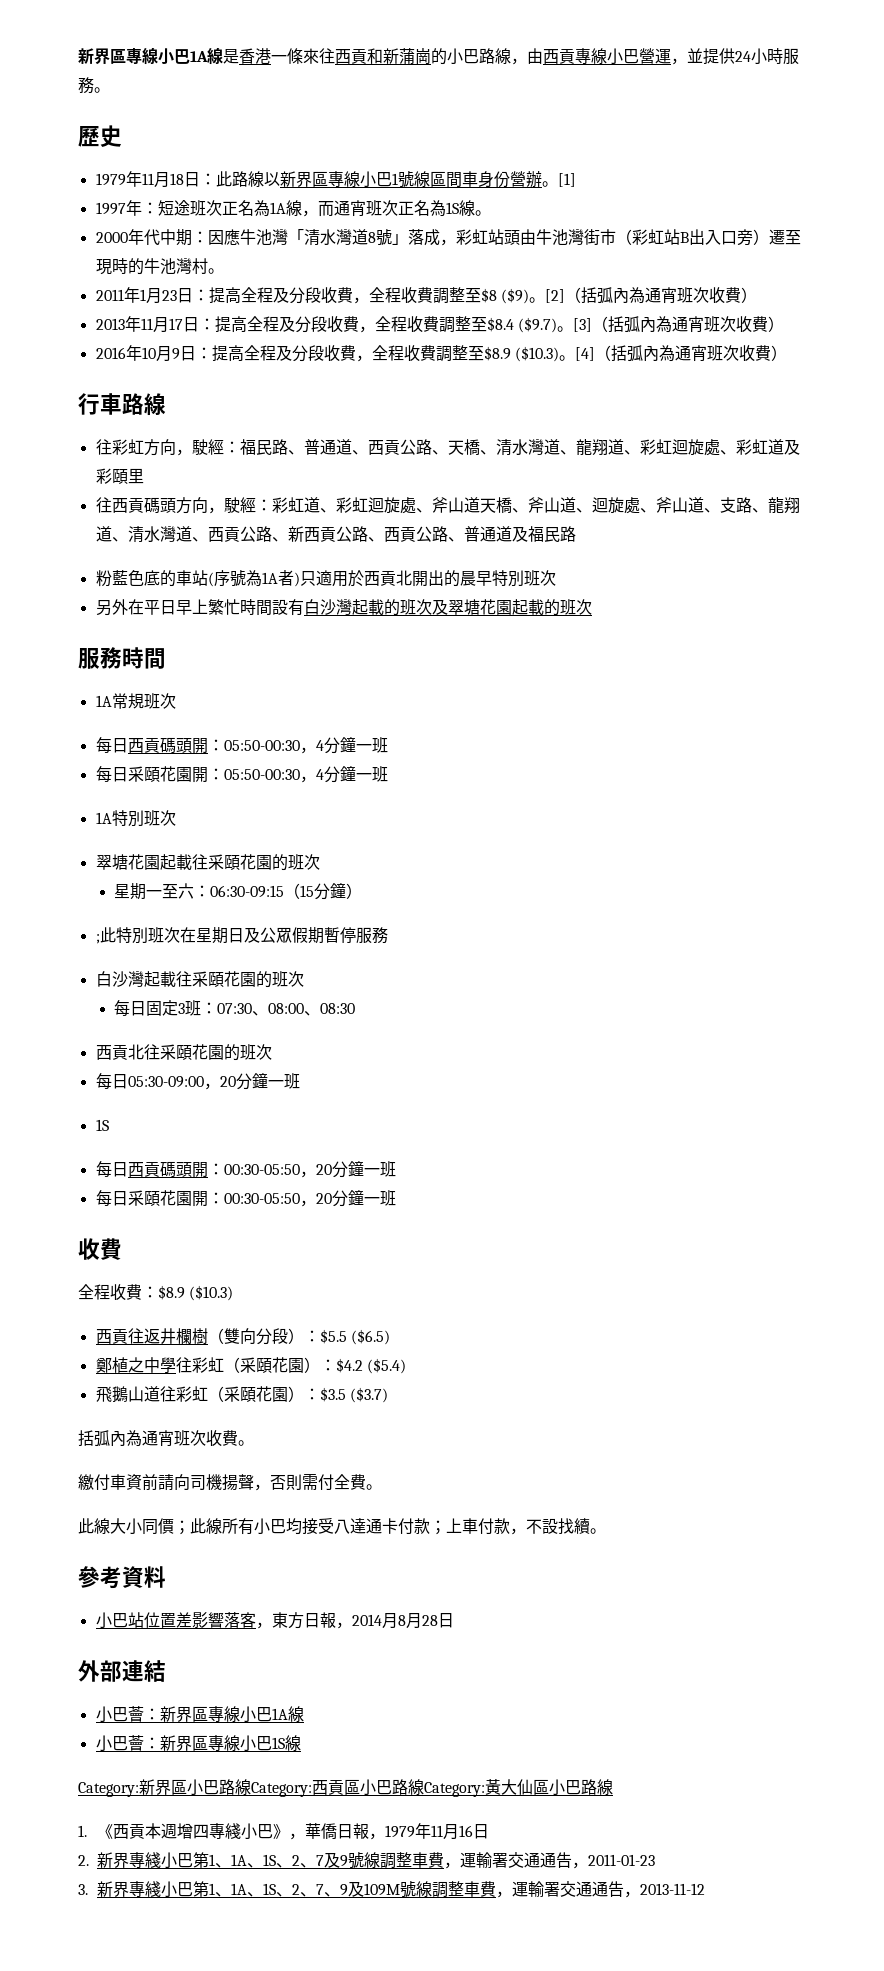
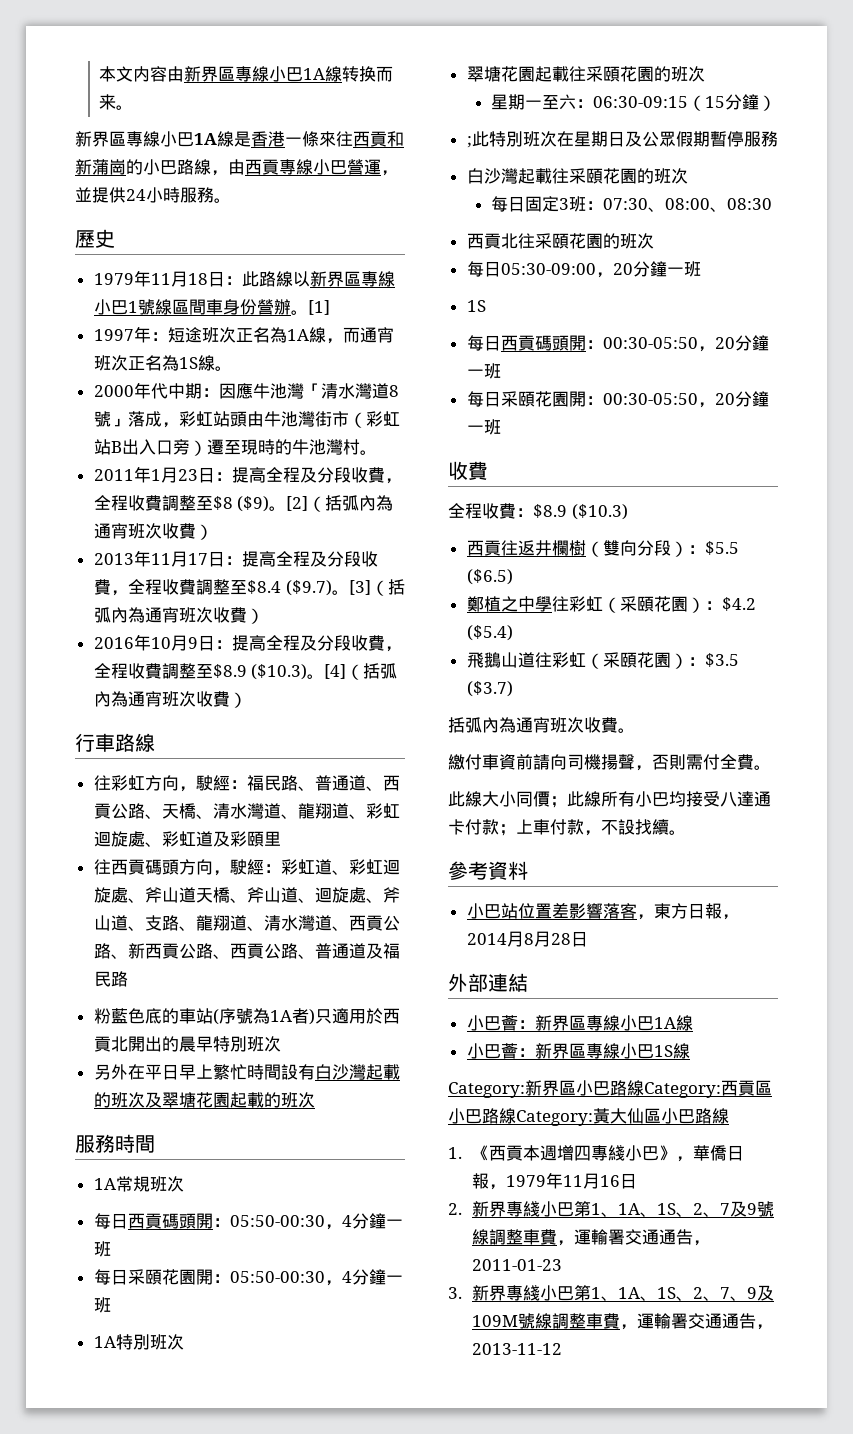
(78, 56) none -> [99,66,394,82] [99,94,134,110] 本文内容由新界區專線小巴1A線转换而来。 //

